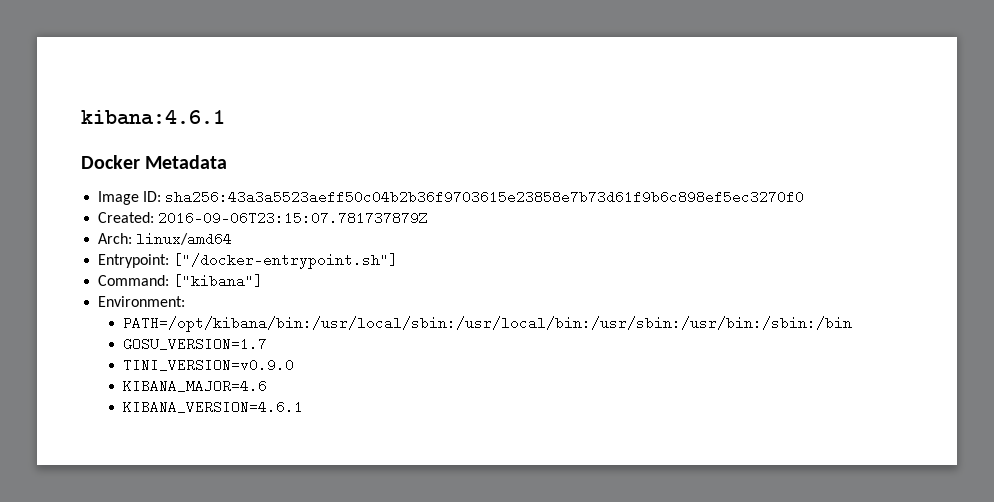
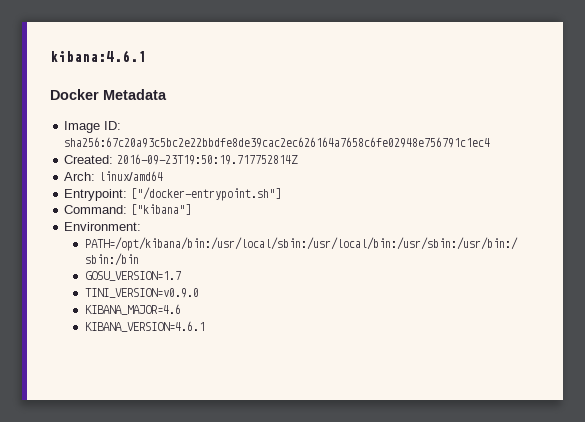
[165,190,805,204] sha256:43a3a5523aeff50c04b2b36f9703615e23858e7b73d61f9b6c898ef5ec3270f0 -> [64,137,491,148] sha256:67c20a93c5bc2e22bbdfe8de39cac2ec626164a7658c6fe02948e756791c1ec4
[158,211,429,225] 2016-09-06T23:15:07.781737879Z -> [117,154,299,165] 2016-09-23T19:50:19.717752814Z

